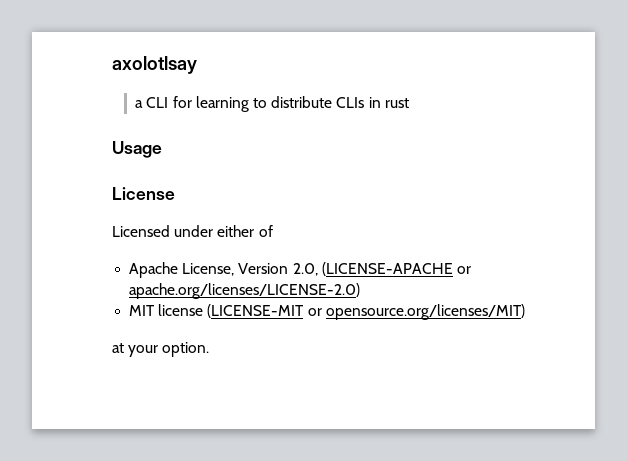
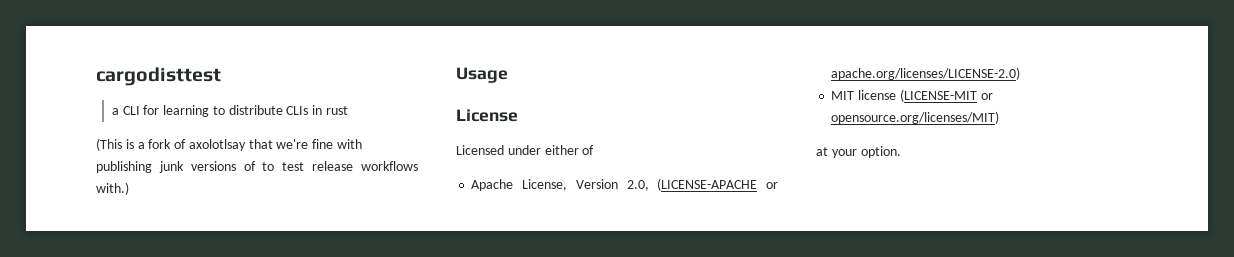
[112,56,197,74] axolotlsay -> [96,67,221,86] cargodisttest
(409, 103) none -> [96,138,363,151] [96,161,418,173] [96,182,129,195] // (This is a fork of axolotlsay that we're fine with publishing junk versions of to test release workflows with.)

